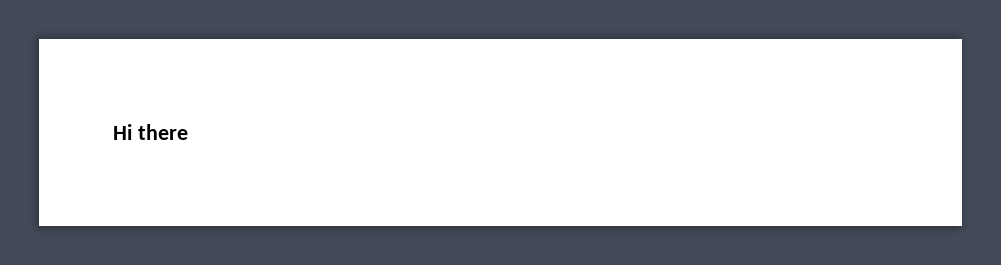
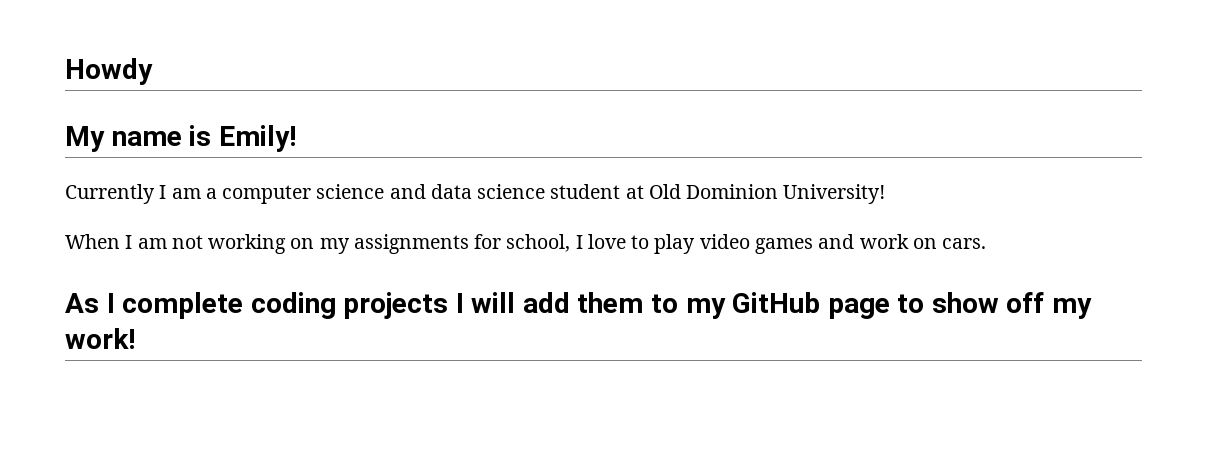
[113,124,188,140] Hi there -> [65,58,153,85] [65,125,296,152] [65,184,886,204] [65,234,987,254] [65,292,1092,319] [65,328,135,349] Howdy // My name is Emily! // Currently I am a computer science and data science student at Old Dominion University! // When I am not working on my assignments for school, I love to play video games and work on cars. // As I complete coding projects I will add them to my GitHub page to show off my work!

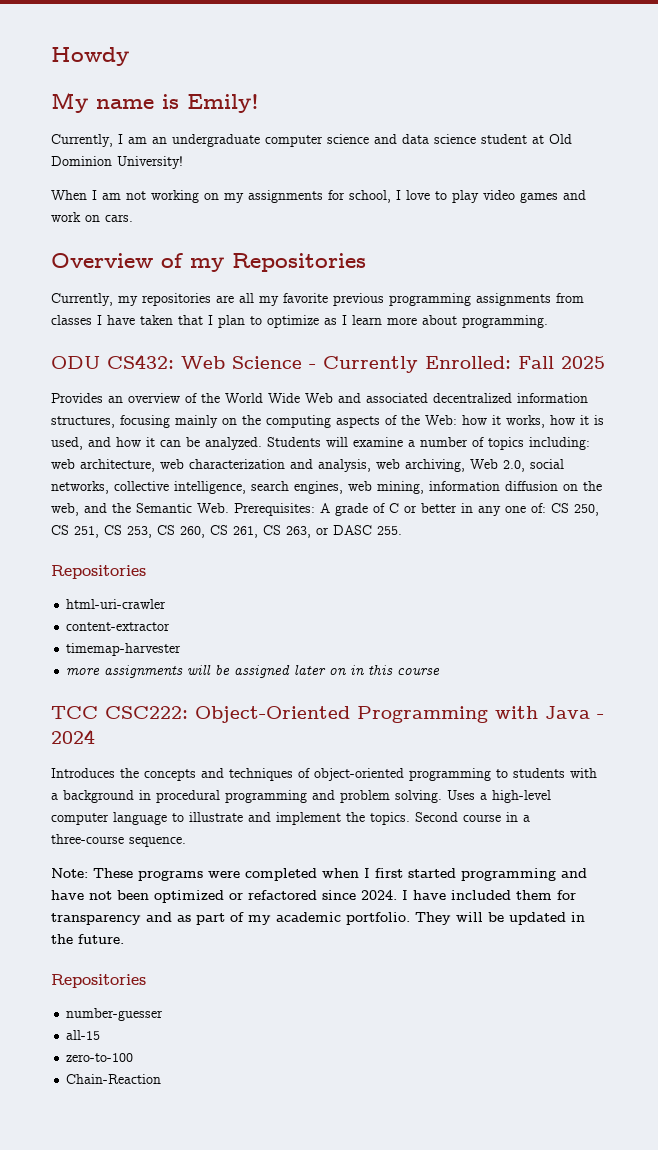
[65,184,217,204] Currently I am a -> [51,134,260,147] Currently, I am an undergraduate
[65,292,1092,319] [65,328,135,349] As I complete coding projects I will add them to my GitHub page to show off my work! -> [51,253,366,272] [51,293,584,306] [51,315,548,328] [51,354,605,373] [51,393,588,403] [51,415,604,428] [51,437,590,450] [51,459,564,472] [51,481,602,494] [51,503,599,516] [51,525,402,538] [51,565,146,579] [66,599,167,609] [66,622,171,631] [66,643,182,656] [66,665,441,678] [51,706,604,723] [51,729,95,744] [51,768,597,781] [51,790,551,803] [51,812,530,825] [51,834,186,847] [51,868,587,881] [51,890,576,903] [51,912,585,925] [51,934,124,944] [51,974,146,988] [66,1008,164,1021] [66,1030,101,1040] [66,1053,134,1062] [66,1074,162,1084] Overview of my Repositories // Currently, my repositories are all my favorite previous programming assignments from classes I have taken that I plan to optimize as I learn more about programming. // ODU CS432: Web Science - Currently Enrolled: Fall 2025 // Provides an overview of the World Wide Web and associated decentralized information structures, focusing mainly on the computing aspects of the Web: how it works, how it is used, and how it can be analyzed. Students will examine a number of topics including: web architecture, web characterization and analysis, web archiving, Web 2.0, social networks, collective intelligence, search engines, web mining, information diffusion on the web, and the Semantic Web. Prerequisites: A grade of C or better in any one of: CS 250, CS 251, CS 253, CS 260, CS 261, CS 263, or DASC 255. // Repositories // html-uri-crawler // content-extractor // timemap-harvester // more assignments will be assigned later on in this course // TCC CSC222: Object-Oriented Programming with Java - 2024 // Introduces the concepts and techniques of object-oriented programming to students with a background in procedural programming and problem solving. Uses a high-level computer language to illustrate and implement the topics. Second course in a three-course sequence. // Note: These programs were completed when I first started programming and have not been optimized or refactored since 2024. I have included them for transparency and as part of my academic portfolio. They will be updated in the future. // Repositories // number-guesser // all-15 // zero-to-100 // Chain-Reaction

